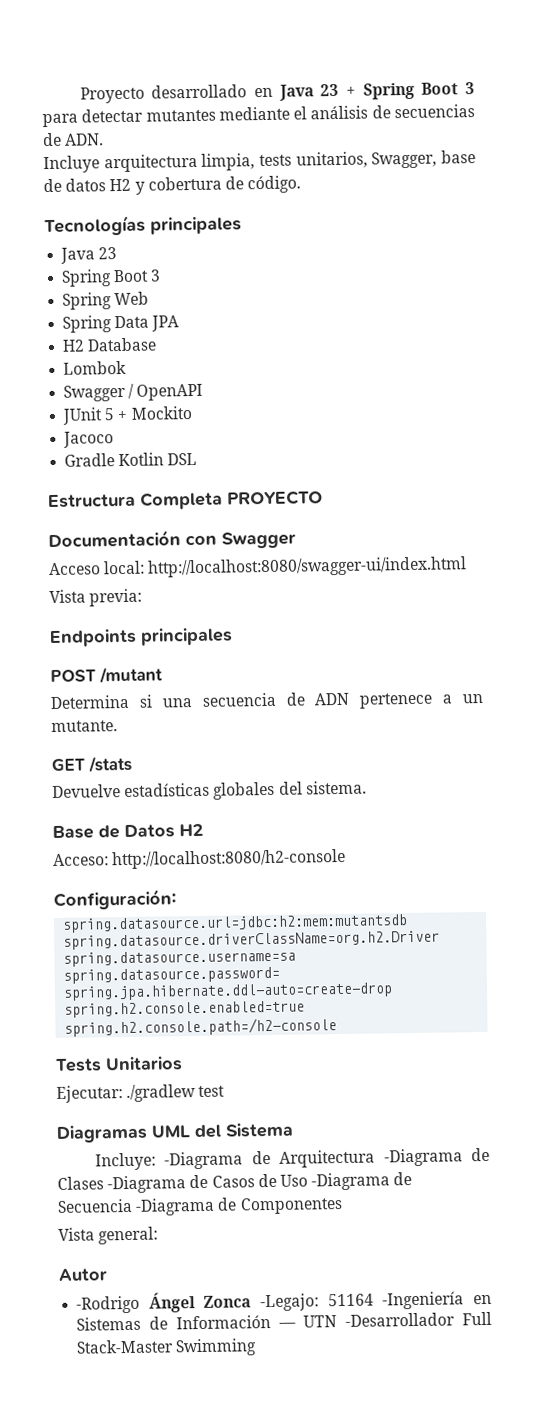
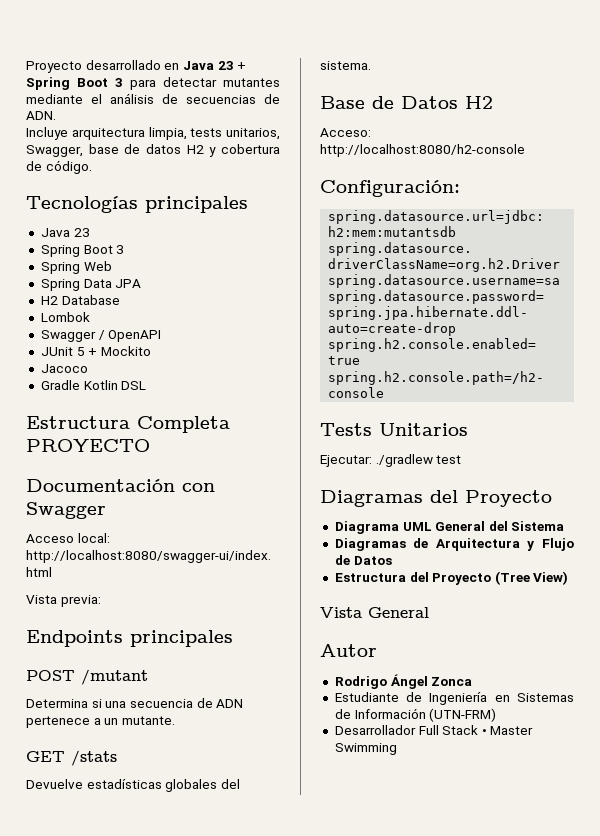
[151,1122,294,1139] [94,1147,490,1171] [57,1172,413,1194] [57,1197,343,1216] [58,1226,159,1245] UML del Sistema // Incluye: -Diagrama de Arquitectura -Diagrama de Clases -Diagrama de Casos de Uso -Diagrama de Secuencia -Diagrama de Componentes // Vista general: -> [430,490,552,507] [334,521,565,534] [334,538,574,551] [334,555,392,565] [334,571,569,585] [320,607,429,618] del Proyecto // Diagrama UML General del Sistema // Diagramas de Arquitectura y Flujo de Datos // Estructura del Proyecto (Tree View) // Vista General
[76,1295,141,1314] -Rodrigo -> [334,676,387,689] Rodrigo
[260,1291,465,1312] -Legajo: 51164 -Ingeniería -> [334,692,488,705] // Estudiante de Ingeniería
[277,1311,492,1328] [76,1339,175,1354] — UTN -Desarrollador Full Stack-Master -> [429,708,497,722] [334,725,534,735] (UTN-FRM) // Desarrollador Full Stack • Master

